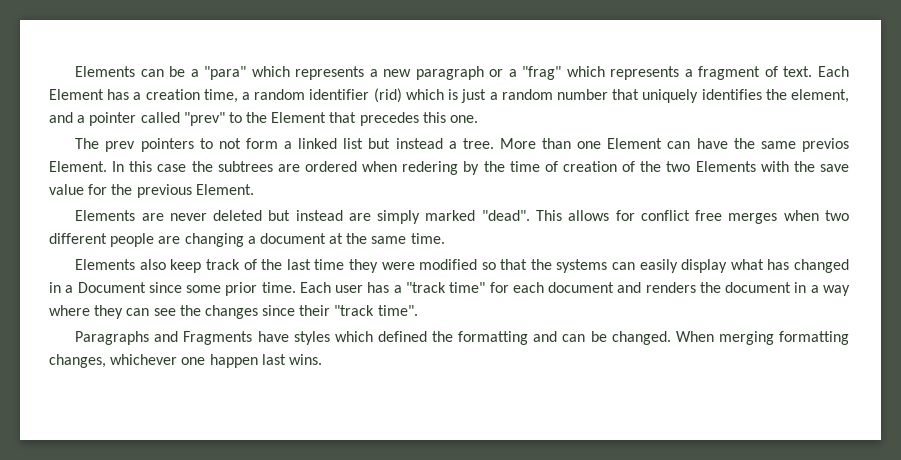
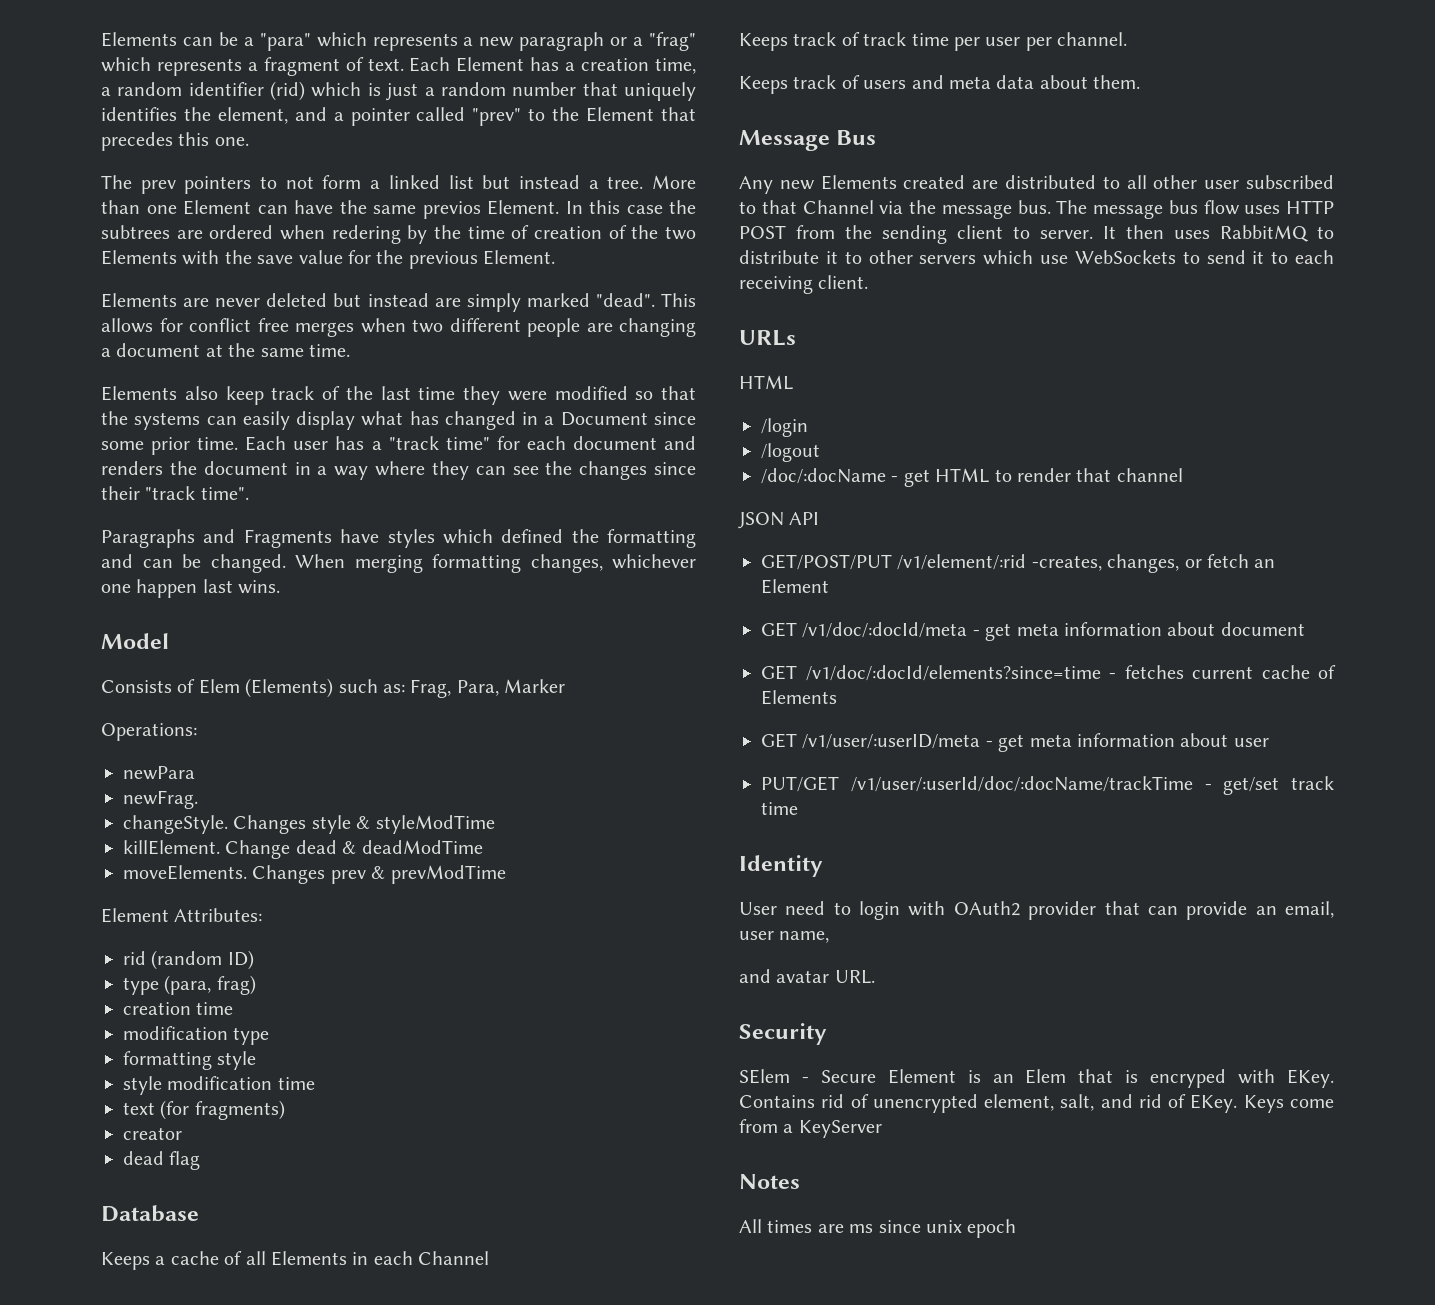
(322, 359) none -> [101,633,169,649] [101,678,566,698] [101,723,197,741] [123,766,195,780] [123,790,198,809] [123,815,495,834] [123,840,483,859] [123,865,506,884] [101,908,263,923] [123,950,254,970] [123,975,256,995] [123,1002,234,1015] [123,1026,270,1045] [123,1051,257,1070] [123,1076,315,1095] [123,1100,285,1120] [123,1127,182,1140] [123,1151,201,1170] [101,1205,199,1222] [101,1251,490,1270] [739,32,1128,51] [739,75,1141,94] [739,130,877,151] [739,175,1334,194] [739,200,1334,219] [739,225,1334,244] [739,250,1334,265] [739,275,869,294] [739,330,796,346] [739,375,793,390] [761,418,808,437] [761,443,820,462] [761,468,1183,487] [738,512,820,529] [761,554,1276,573] [761,579,829,594] [761,622,1305,641] [761,665,1336,681] [761,690,837,705] [761,733,1269,752] [761,776,1334,795] [761,802,798,815] [739,855,823,877] [739,901,1334,920] [739,931,830,943] [739,969,875,984] [739,1023,827,1045] [739,1069,1334,1088] [739,1094,1334,1113] [739,1119,882,1138] [739,1174,800,1189] [739,1219,1017,1238] // Model // Consists of Elem (Elements) such as: Frag, Para, Marker // Operations: // newPara // newFrag. // changeStyle. Changes style & styleModTime // killElement. Change dead & deadModTime // moveElements. Changes prev & prevModTime // Element Attributes: // rid (random ID) // type (para, frag) // creation time // modification type // formatting style // style modification time // text (for fragments) // creator // dead flag // Database // Keeps a cache of all Elements in each Channel // Keeps track of track time per user per channel. // Keeps track of users and meta data about them. // Message Bus // Any new Elements created are distributed to all other user subscribed to that Channel via the message bus. The message bus flow uses HTTP POST from the sending client to server. It then uses RabbitMQ to distribute it to other servers which use WebSockets to send it to each receiving client. // URLs // HTML // /login // /logout // /doc/:docName - get HTML to render that channel // JSON API // GET/POST/PUT /v1/element/:rid -creates, changes, or fetch an Element // GET /v1/doc/:docId/meta - get meta information about document // GET /v1/doc/:docId/elements?since=time - fetches current cache of Elements // GET /v1/user/:userID/meta - get meta information about user // PUT/GET /v1/user/:userId/doc/:docName/trackTime - get/set track time // Identity // User need to login with OAuth2 provider that can provide an email, user name, // and avatar URL. // Security // SElem - Secure Element is an Elem that is encryped with EKey. Contains rid of unencrypted element, salt, and rid of EKey. Keys come from a KeyServer // Notes // All times are ms since unix epoch

